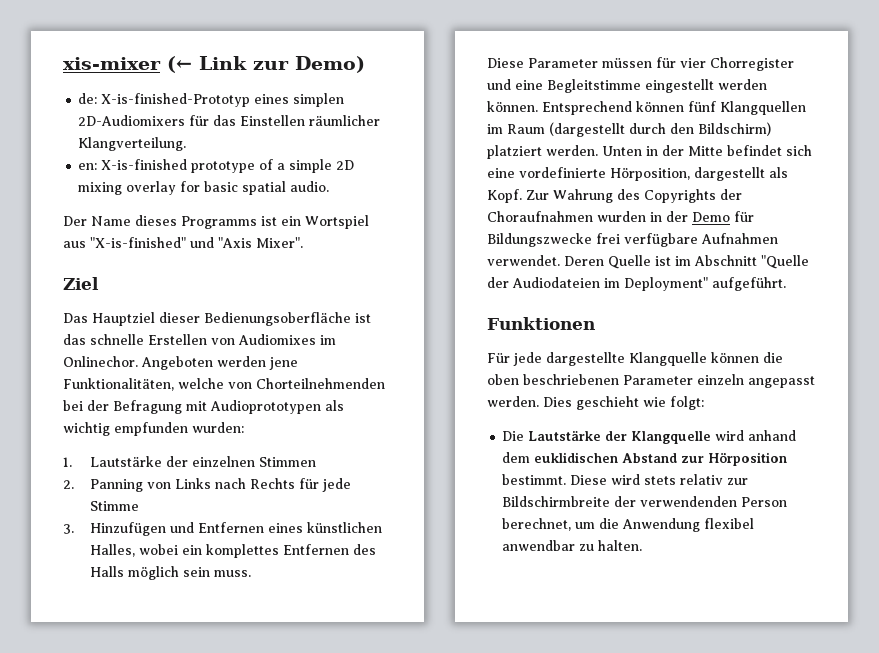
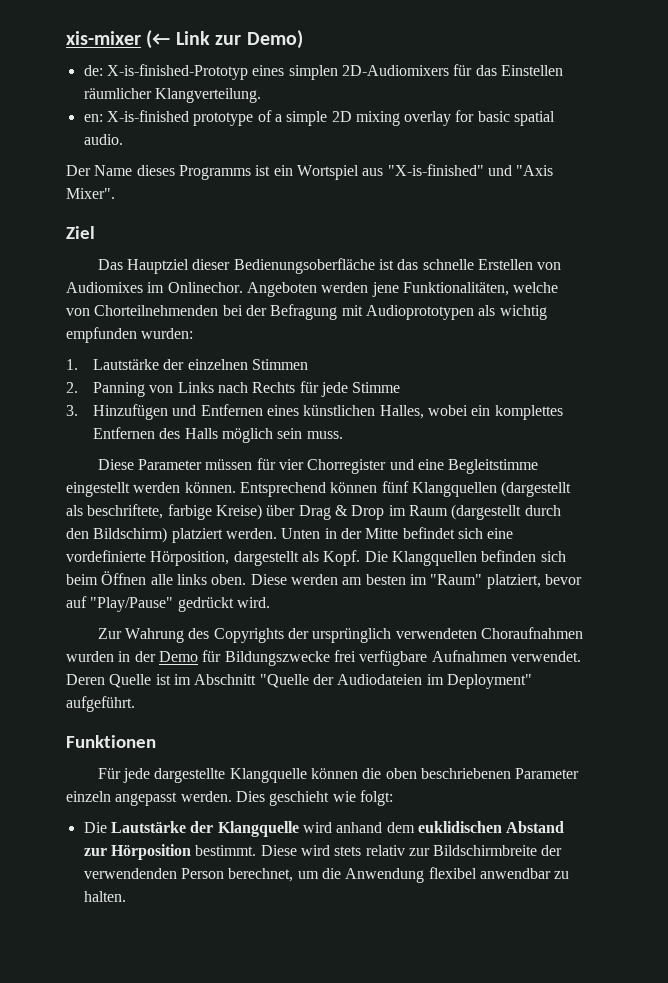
(806, 108) none -> [501,481,572,497] [66,504,385,520] (dargestellt als beschriftete, farbige Kreise) über Drag & Drop
(522, 196) none -> [364,550,566,566] [66,571,582,589] [66,596,270,612] Die Klangquellen befinden sich beim Öffnen alle links oben. Diese werden am besten im "Raum" platziert, bevor auf "Play/Pause" gedrückt wird. //
(742, 194) none -> [312,628,477,643] ursprünglich verwendeten

